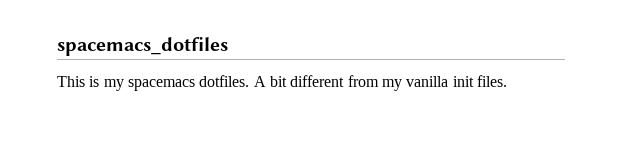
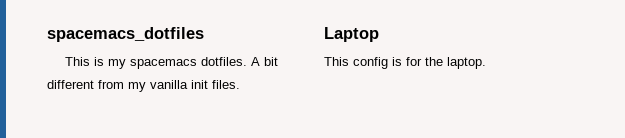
(507, 81) none -> [324,27,379,42] [324,57,486,69] // Laptop // This config is for the laptop.

